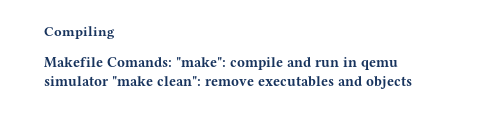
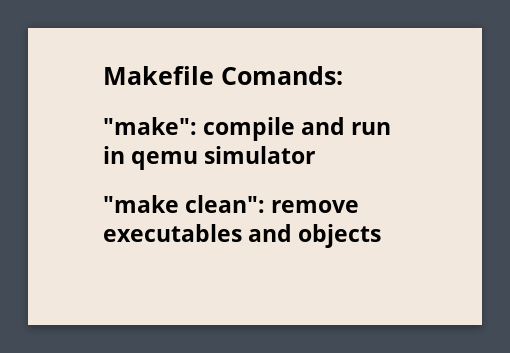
[44,26,115,39] Compiling // -> (103, 75) none
(172, 62) none -> (343, 75) //
(109, 81) none -> (316, 155) //

